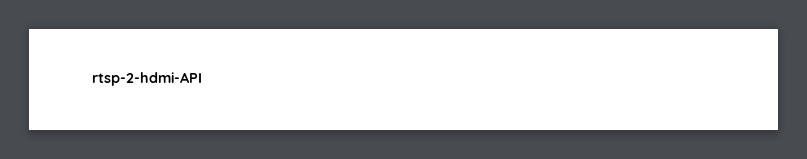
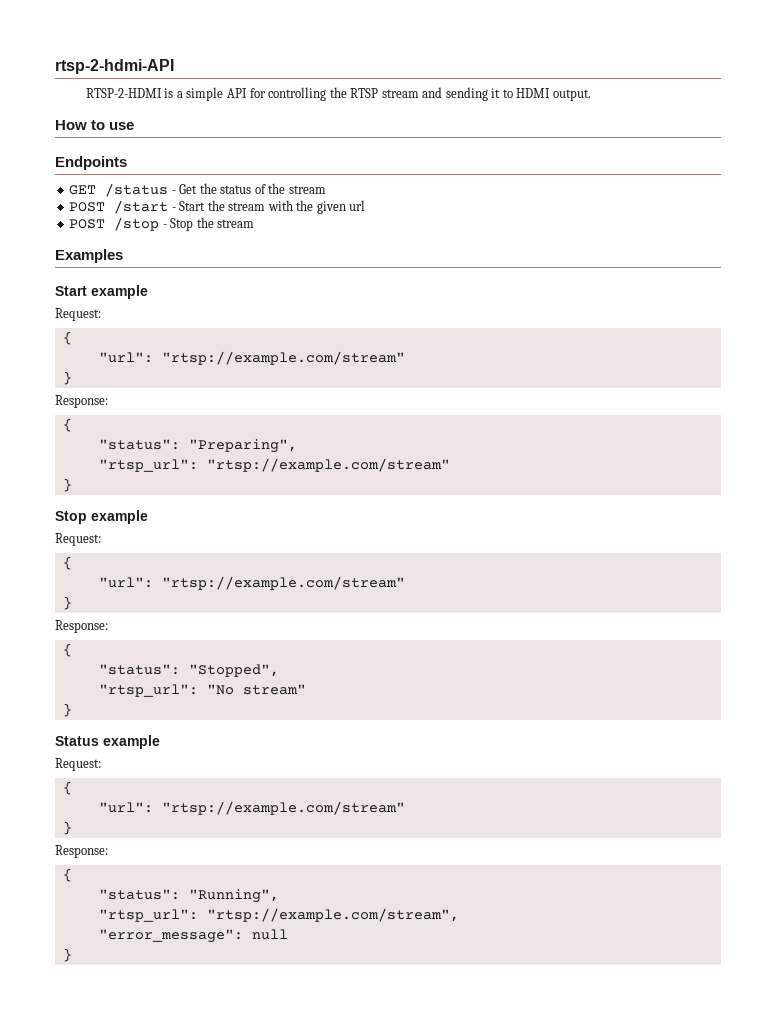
(202, 79) none -> [85,87,591,101] [55,120,135,130] [55,156,127,170] [69,183,326,197] [69,200,366,214] [69,217,255,231] [55,249,123,263] [55,285,148,299] [55,308,101,321] [62,331,72,345] [98,351,405,365] [62,371,72,385] [55,395,108,408] [62,418,72,432] [98,439,297,453] [98,458,450,472] [62,478,72,492] [55,510,148,524] [55,533,101,546] [62,556,72,570] [98,576,405,590] [62,596,72,610] [55,620,108,633] [62,643,72,657] [98,664,279,677] [98,684,306,697] [62,703,72,717] [55,735,160,749] [55,758,101,771] [62,781,72,795] [98,801,405,815] [62,821,72,835] [55,845,108,858] [62,868,72,882] [98,889,279,903] [98,908,459,922] [98,929,288,943] [62,948,72,962] // RTSP-2-HDMI is a simple API for controlling the RTSP stream and sending it to HDMI output. // How to use // Endpoints // GET /status - Get the status of the stream // POST /start - Start the stream with the given url // POST /stop - Stop the stream // Examples // Start example // Request: // { // "url": "rtsp://example.com/stream" // } // Response: // { // "status": "Preparing", // "rtsp_url": "rtsp://example.com/stream" // } // Stop example // Request: // { // "url": "rtsp://example.com/stream" // } // Response: // { // "status": "Stopped", // "rtsp_url": "No stream" // } // Status example // Request: // { // "url": "rtsp://example.com/stream" // } // Response: // { // "status": "Running", // "rtsp_url": "rtsp://example.com/stream", // "error_message": null // }

